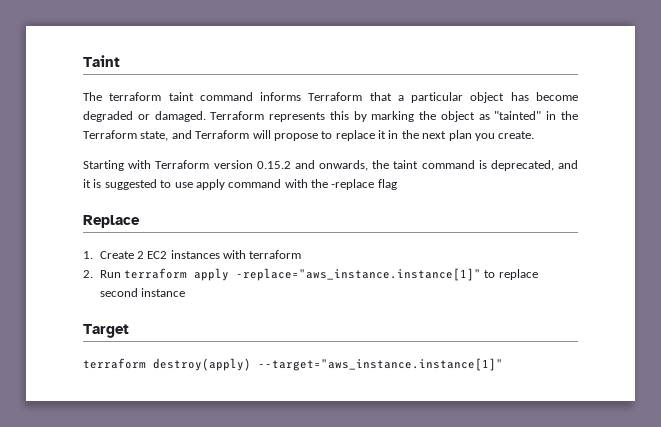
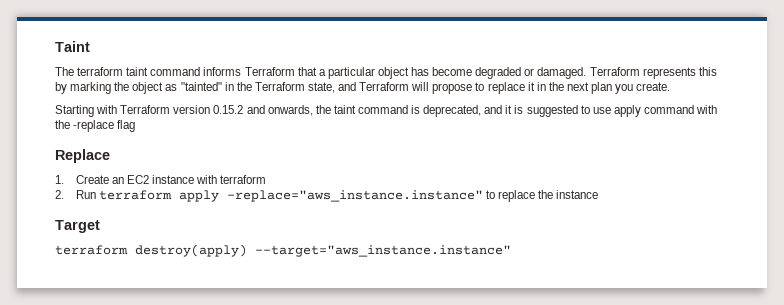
[136,250,220,259] 2 EC2 instances -> [111,175,194,184] an EC2 instance
[235,268,538,281] [99,288,138,297] -replace="aws_instance.instance[1]" to replace second -> [226,190,553,202] -replace="aws_instance.instance" to replace the
[258,358,503,371] --target="aws_instance.instance[1]" -> [255,245,511,257] --target="aws_instance.instance"

